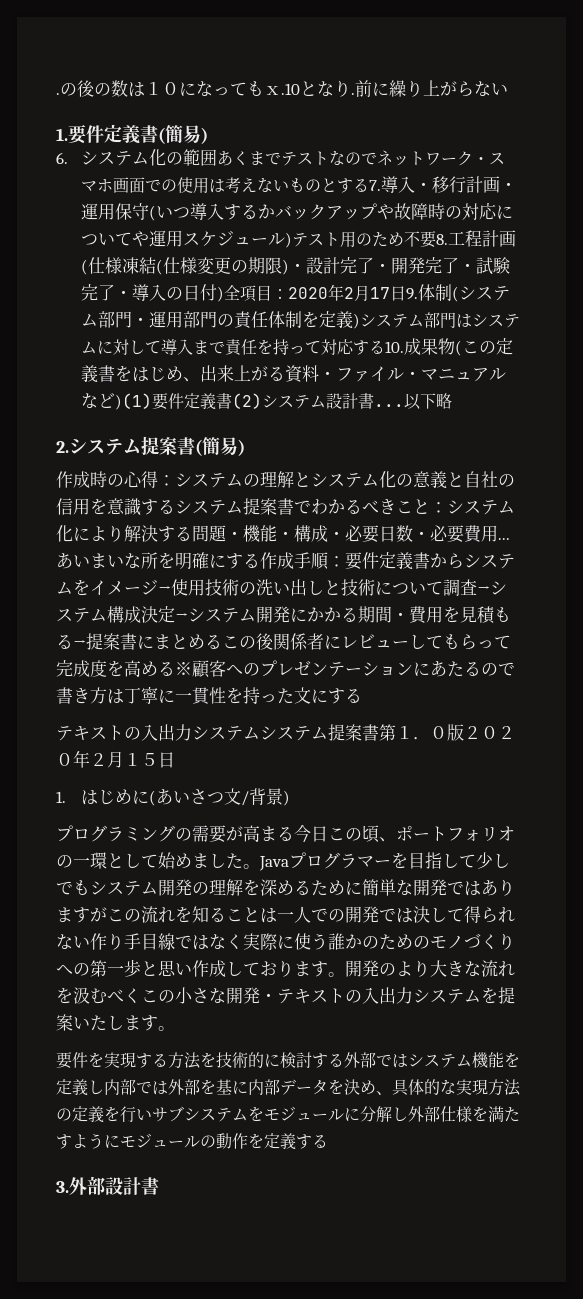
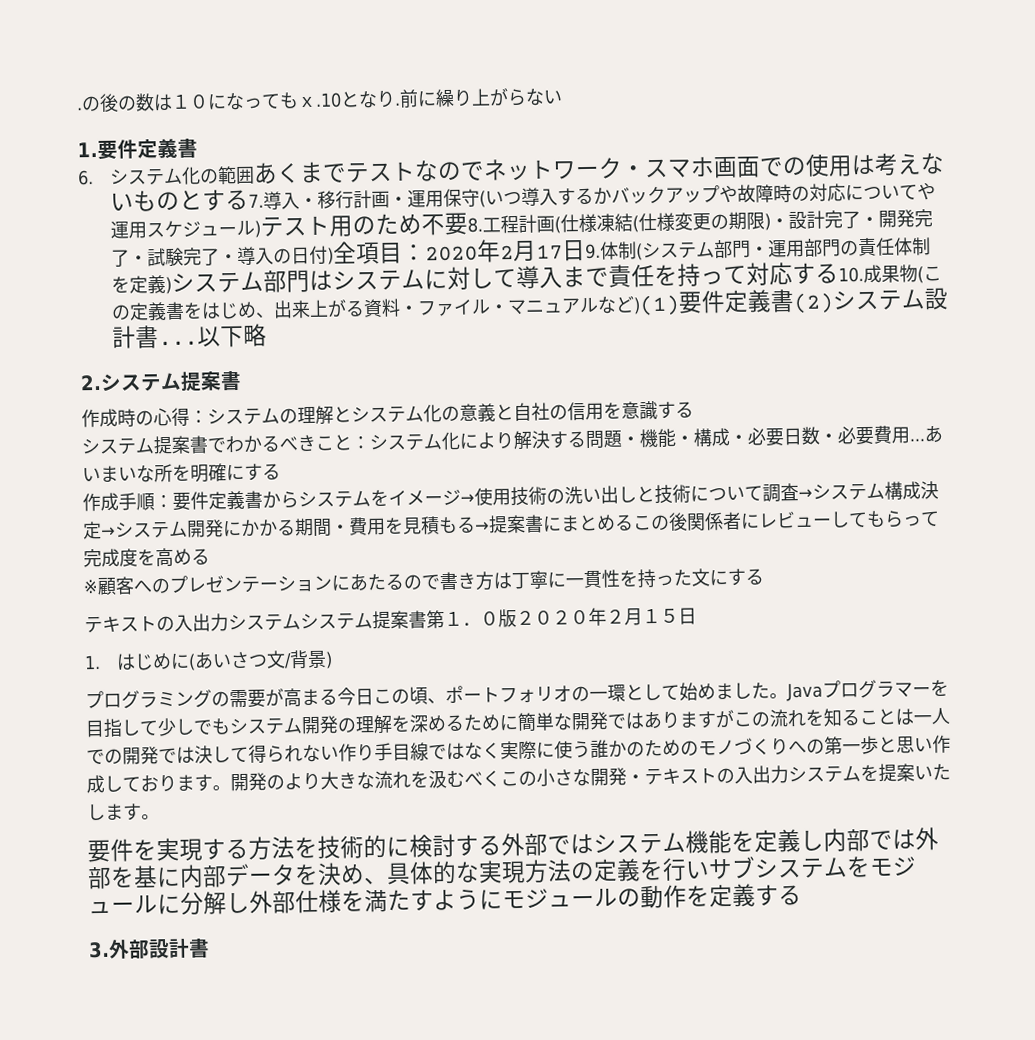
[158,125,208,144] (簡易) -> (198, 147) none
[195,437,245,456] (簡易) -> (242, 380) none
(175, 506) none -> (694, 409) //
(260, 560) none -> (281, 471) //
(175, 668) none -> (210, 556) //

